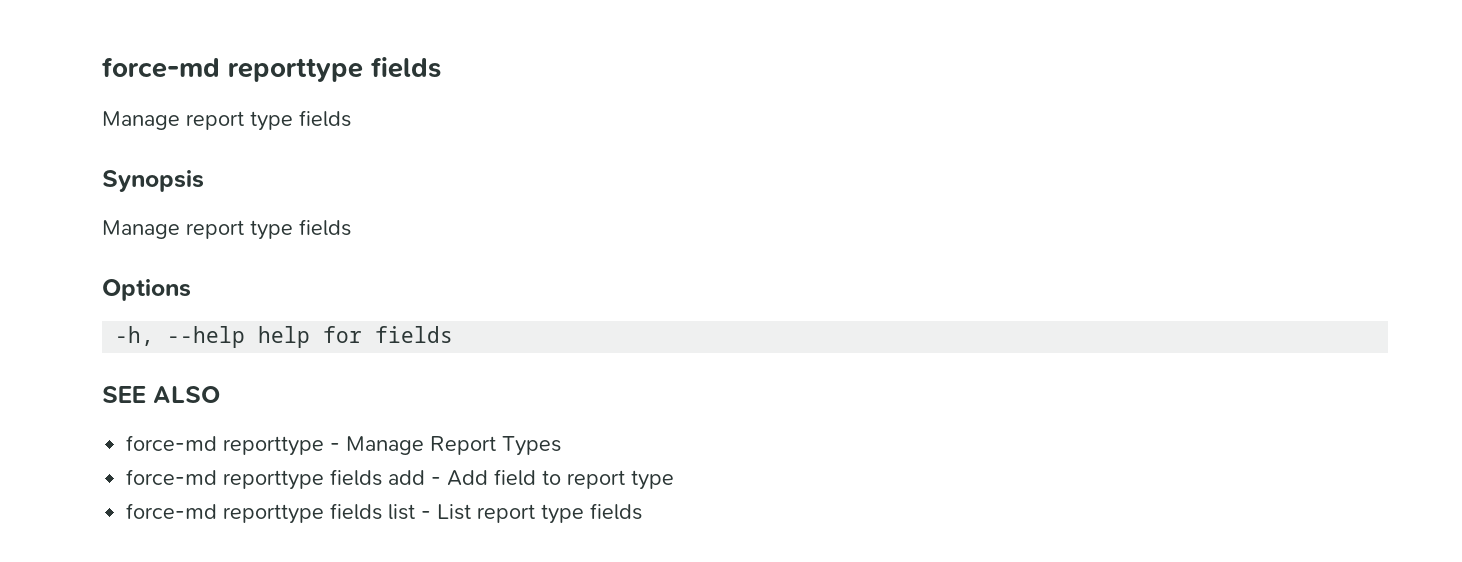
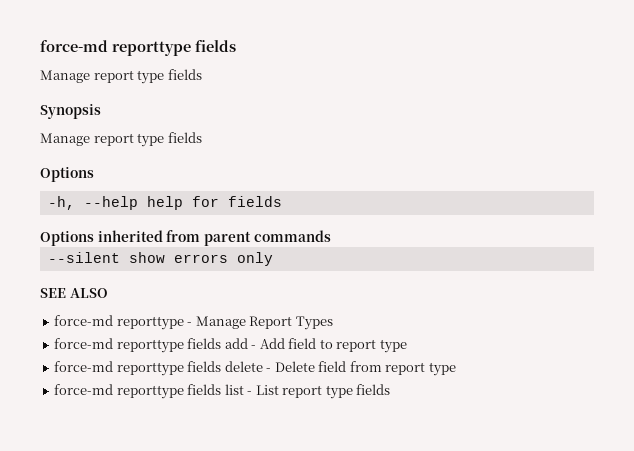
(454, 334) none -> [40,230,331,246] [47,252,273,266] // Options inherited from parent commands // --silent show errors only
(675, 480) none -> [54,361,456,376] // force-md reporttype fields delete - Delete field from report type

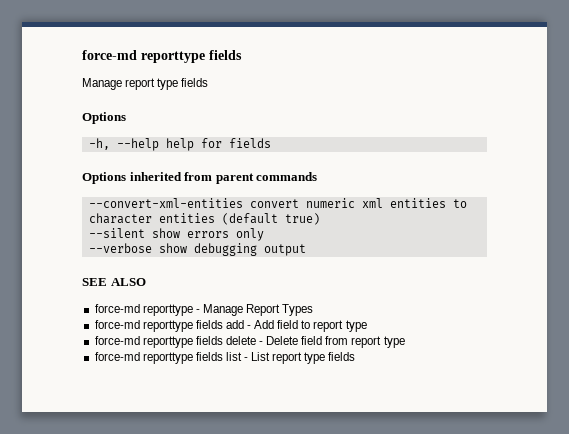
[40,104,101,119] [40,132,202,147] // Synopsis // Manage report type fields -> (209, 82) none
(331, 236) none -> [88,198,467,208] [88,213,320,225] // --convert-xml-entities convert numeric xml entities to character entities (default true)
(273, 259) none -> [88,243,306,256] // --verbose show debugging output

